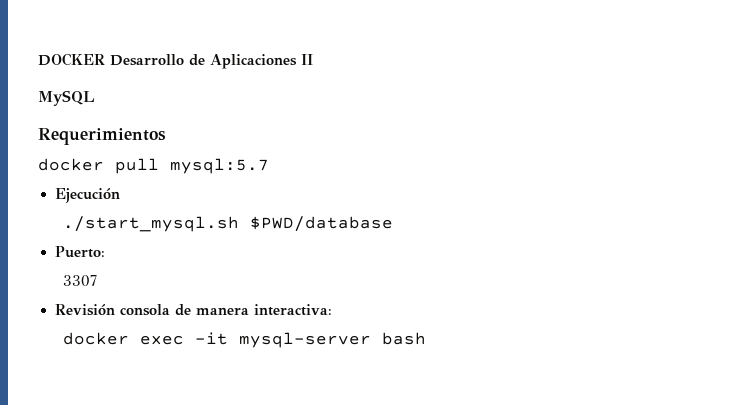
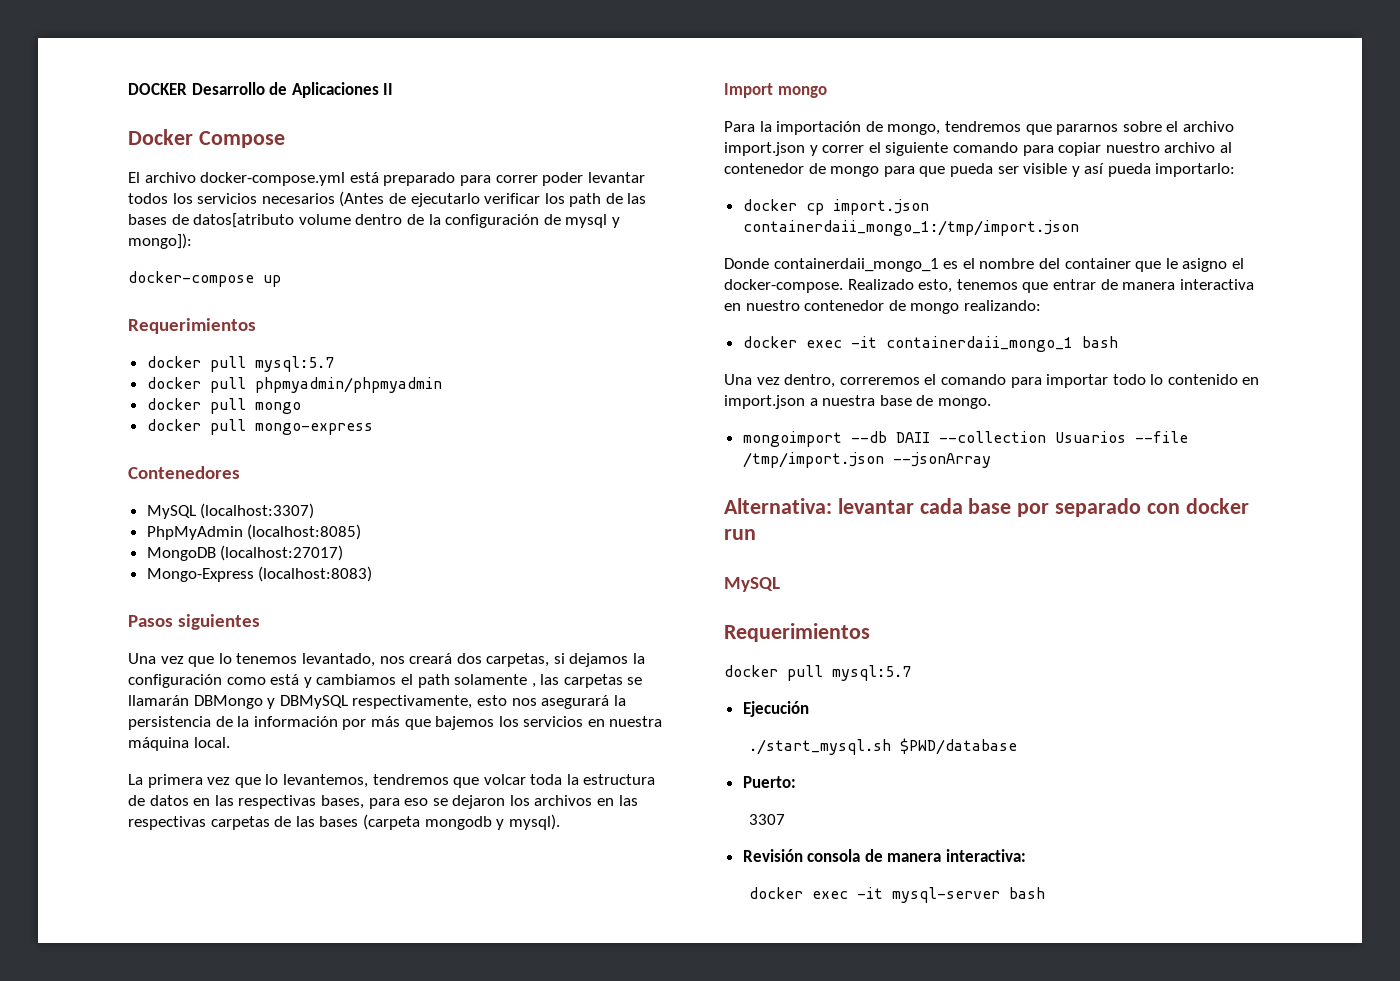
(313, 59) none -> [128,129,285,148] [128,172,645,186] [128,191,647,207] [128,213,620,228] [128,233,192,249] [128,271,281,287] [128,318,256,334] [146,356,334,372] [146,377,442,393] [146,398,301,414] [146,419,373,435] [128,466,240,479] [146,503,315,519] [146,524,362,540] [146,545,344,561] [146,566,373,582] [128,614,261,630] [128,653,646,667] [128,674,643,688] [128,695,626,709] [128,716,663,730] [128,737,230,751] [128,774,656,788] [128,795,638,809] [128,814,560,830] [724,83,827,98] [724,121,1234,135] [724,142,1232,156] [724,163,1236,177] [742,199,929,215] [742,220,1079,236] [724,258,1244,272] [724,279,1254,293] [724,300,1041,314] [742,336,1118,352] [724,374,1260,388] [724,395,991,409] [742,431,1188,447] [742,452,991,468] [724,498,1249,517] [724,529,756,540] // Docker Compose // El archivo docker-compose.yml está preparado para correr poder levantar todos los servicios necesarios (Antes de ejecutarlo verificar los path de las bases de datos[atributo volume dentro de la configuración de mysql y mongo]): // docker-compose up // Requerimientos // docker pull mysql:5.7 // docker pull phpmyadmin/phpmyadmin // docker pull mongo // docker pull mongo-express // Contenedores // MySQL (localhost:3307) // PhpMyAdmin (localhost:8085) // MongoDB (localhost:27017) // Mongo-Express (localhost:8083) // Pasos siguientes // Una vez que lo tenemos levantado, nos creará dos carpetas, si dejamos la configuración como está y cambiamos el path solamente , las carpetas se llamarán DBMongo y DBMySQL respectivamente, esto nos asegurará la persistencia de la información por más que bajemos los servicios en nuestra máquina local. // La primera vez que lo levantemos, tendremos que volcar toda la estructura de datos en las respectivas bases, para eso se dejaron los archivos en las respectivas carpetas de las bases (carpeta mongodb y mysql). // Import mongo // Para la importación de mongo, tendremos que pararnos sobre el archivo import.json y correr el siguiente comando para copiar nuestro archivo al contenedor de mongo para que pueda ser visible y así pueda importarlo: // docker cp import.json containerdaii_mongo_1:/tmp/import.json // Donde containerdaii_mongo_1 es el nombre del container que le asigno el docker-compose. Realizado esto, tenemos que entrar de manera interactiva en nuestro contenedor de mongo realizando: // docker exec -it containerdaii_mongo_1 bash // Una vez dentro, correremos el comando para importar todo lo contenido en import.json a nuestra base de mongo. // mongoimport --db DAII --collection Usuarios --file /tmp/import.json --jsonArray // Alternativa: levantar cada base por separado con docker run

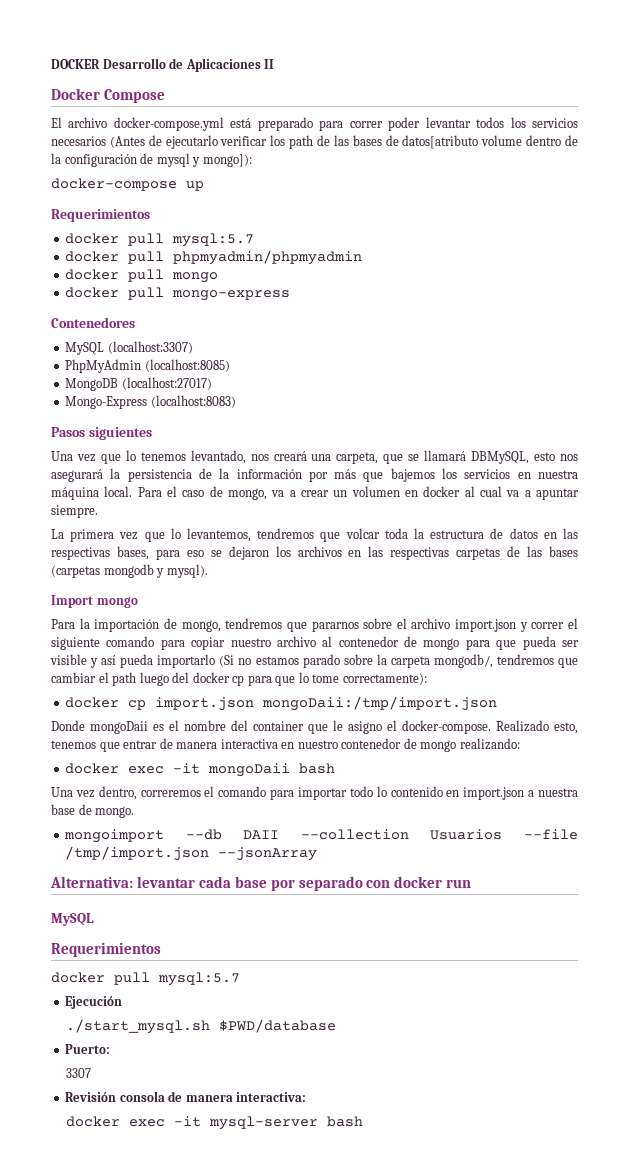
[456,653,646,667] [128,674,643,688] [128,695,473,709] dos carpetas, si dejamos la configuración como está y cambiamos el path solamente , las carpetas se llamarán DBMongo y DBMySQL respectivamente, -> [311,450,530,464] una carpeta, que se llamará DBMySQL,
(230, 742) none -> [137,486,579,500] [51,505,98,518] Para el caso de mongo, va a crear un volumen en docker al cual va a apuntar siempre.
[362,814,420,830] (carpeta -> [51,565,100,578] (carpetas
[1155,163,1236,177] importarlo: -> [157,654,578,668] [51,672,427,686] importarlo (Si no estamos parado sobre la carpeta mongodb/, tendremos que cambiar el path luego del docker cp para que lo tome correctamente):
[742,220,1079,236] containerdaii_mongo_1:/tmp/import.json -> [262,696,498,711] mongoDaii:/tmp/import.json
[773,258,939,272] containerdaii_mongo_1 -> [90,721,148,734] mongoDaii
[885,336,1073,352] containerdaii_mongo_1 -> [208,763,291,777] mongoDaii

